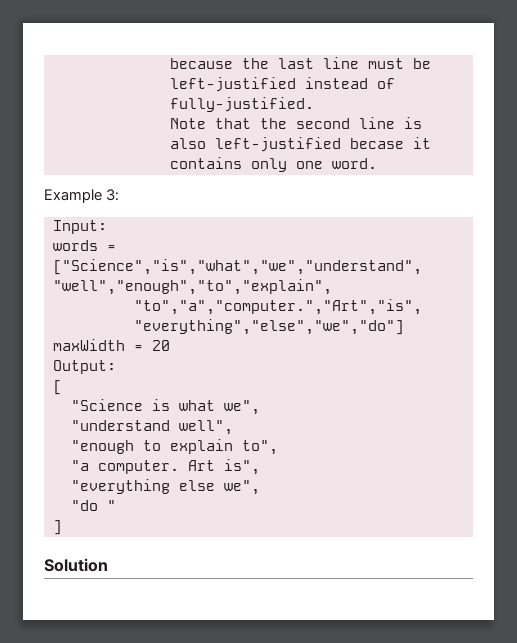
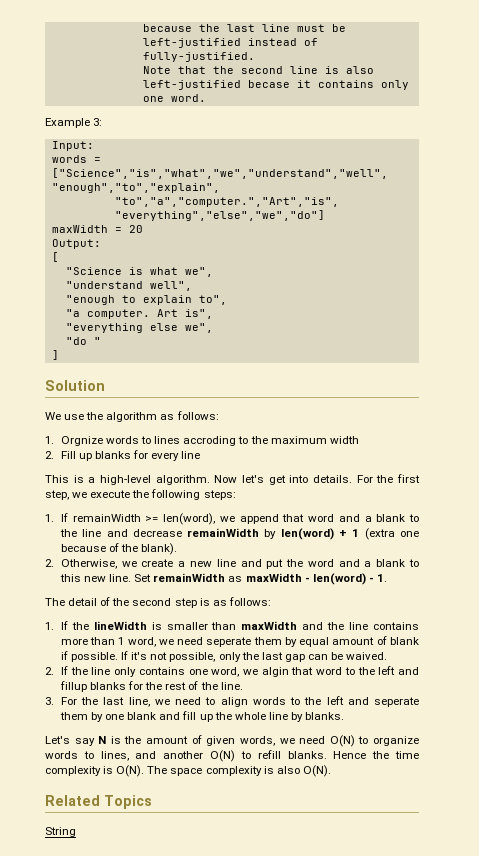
(108, 565) none -> [45,411,219,422] [45,436,359,446] [45,450,201,461] [45,474,421,485] [45,489,236,500] [45,513,419,525] [59,528,419,540] [60,543,178,555] [45,559,419,569] [59,573,387,585] [45,597,271,608] [45,621,419,630] [60,636,420,647] [60,651,388,662] [45,666,420,677] [59,681,243,692] [45,696,419,707] [59,711,345,722] [45,735,420,747] [45,750,419,762] [45,765,331,777] [45,795,152,809] [45,827,76,837] // We use the algorithm as follows: // 1. Orgnize words to lines accroding to the maximum width // 2. Fill up blanks for every line // This is a high-level algorithm. Now let's get into details. For the first step, we execute the following steps: // 1. If remainWidth >= len(word), we append that word and a blank to the line and decrease remainWidth by len(word) + 1 (extra one because of the blank). // 2. Otherwise, we create a new line and put the word and a blank to this new line. Set remainWidth as maxWidth - len(word) - 1. // The detail of the second step is as follows: // 1. If the lineWidth is smaller than maxWidth and the line contains more than 1 word, we need seperate them by equal amount of blank if possible. If it's not possible, only the last gap can be waived. // 2. If the line only contains one word, we algin that word to the left and fillup blanks for the rest of the line. // 3. For the last line, we need to align words to the left and seperate them by one blank and fill up the whole line by blanks. // Let's say N is the amount of given words, we need O(N) to organize words to lines, and another O(N) to refill blanks. Hence the time complexity is O(N). The space complexity is also O(N). // Related Topics // String

